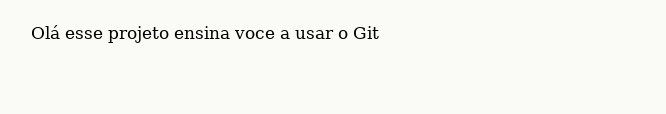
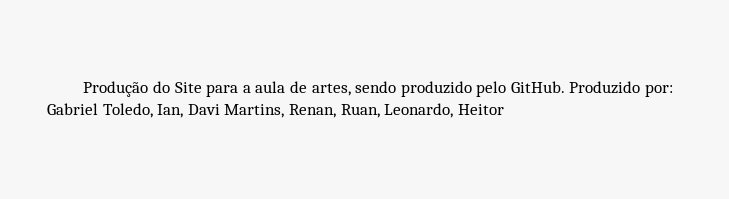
[31,25,379,43] Olá esse projeto ensina voce a usar o Git -> [83,81,674,97] [47,103,504,118] Produção do Site para a aula de artes, sendo produzido pelo GitHub. Produzido por: Gabriel Toledo, Ian, Davi Martins, Renan, Ruan, Leonardo, Heitor

